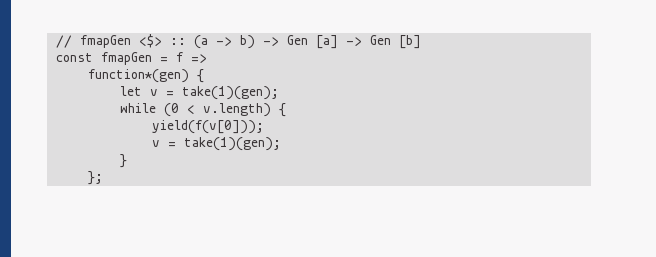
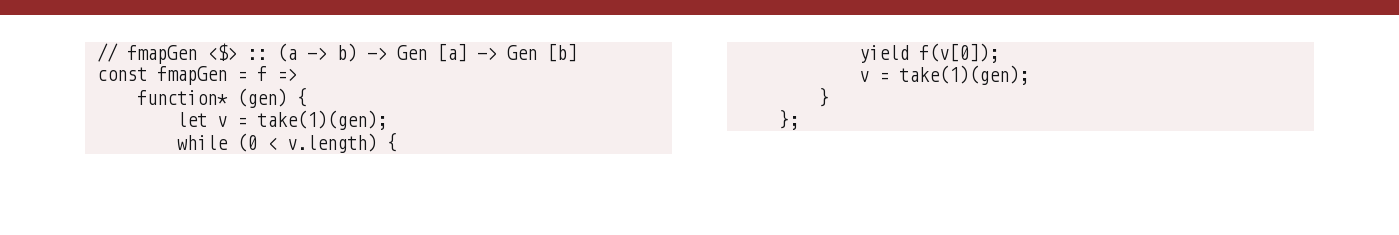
[87,69,189,83] function*(gen) -> [137,88,288,108] function* (gen)
[151,120,264,134] yield(f(v[0])); -> [859,43,1000,63] yield f(v[0]);

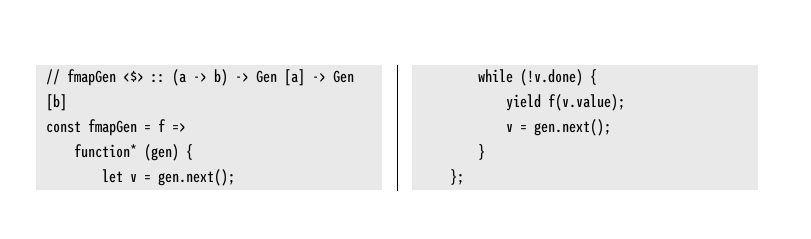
[257,110,388,130] take(1)(gen); -> [157,169,235,186] gen.next();
[237,133,378,153] (0 < v.length) -> [519,69,583,86] (!v.done)
[919,43,1000,63] [859,65,1030,85] f(v[0]); // v = take(1)(gen); -> [547,94,625,111] [505,119,611,136] f(v.value); // v = gen.next();

